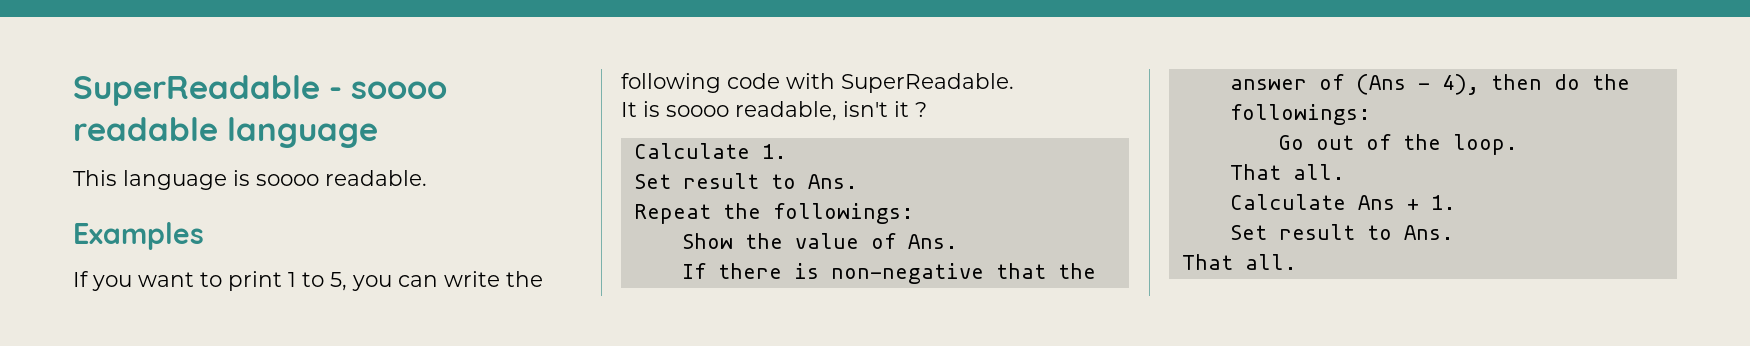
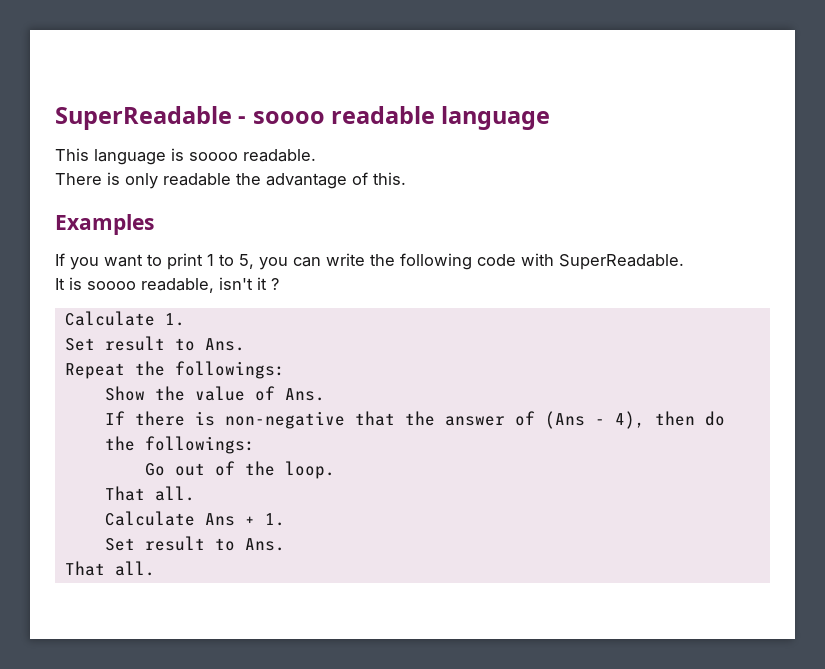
(427, 178) none -> [55,172,406,189] // There is only readable the advantage of this.

